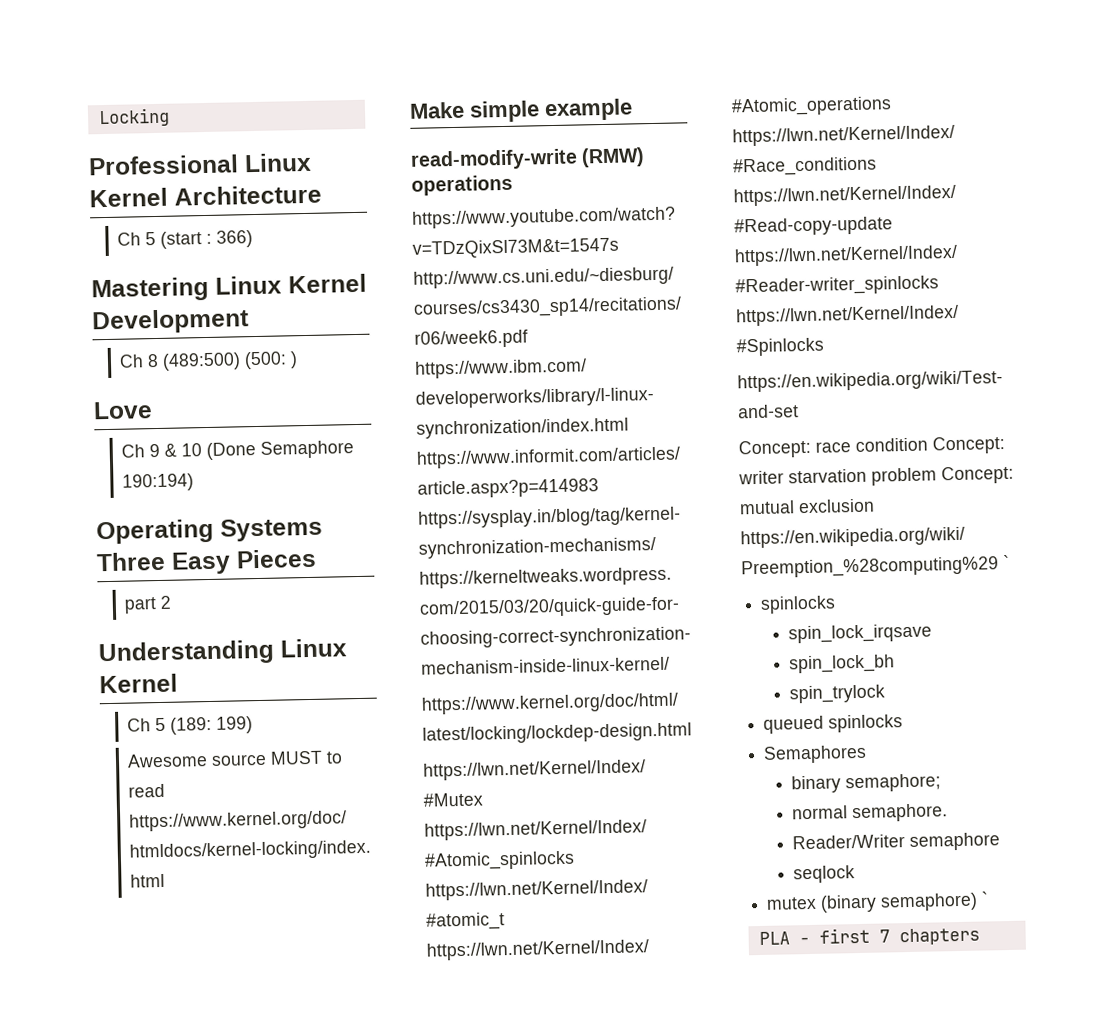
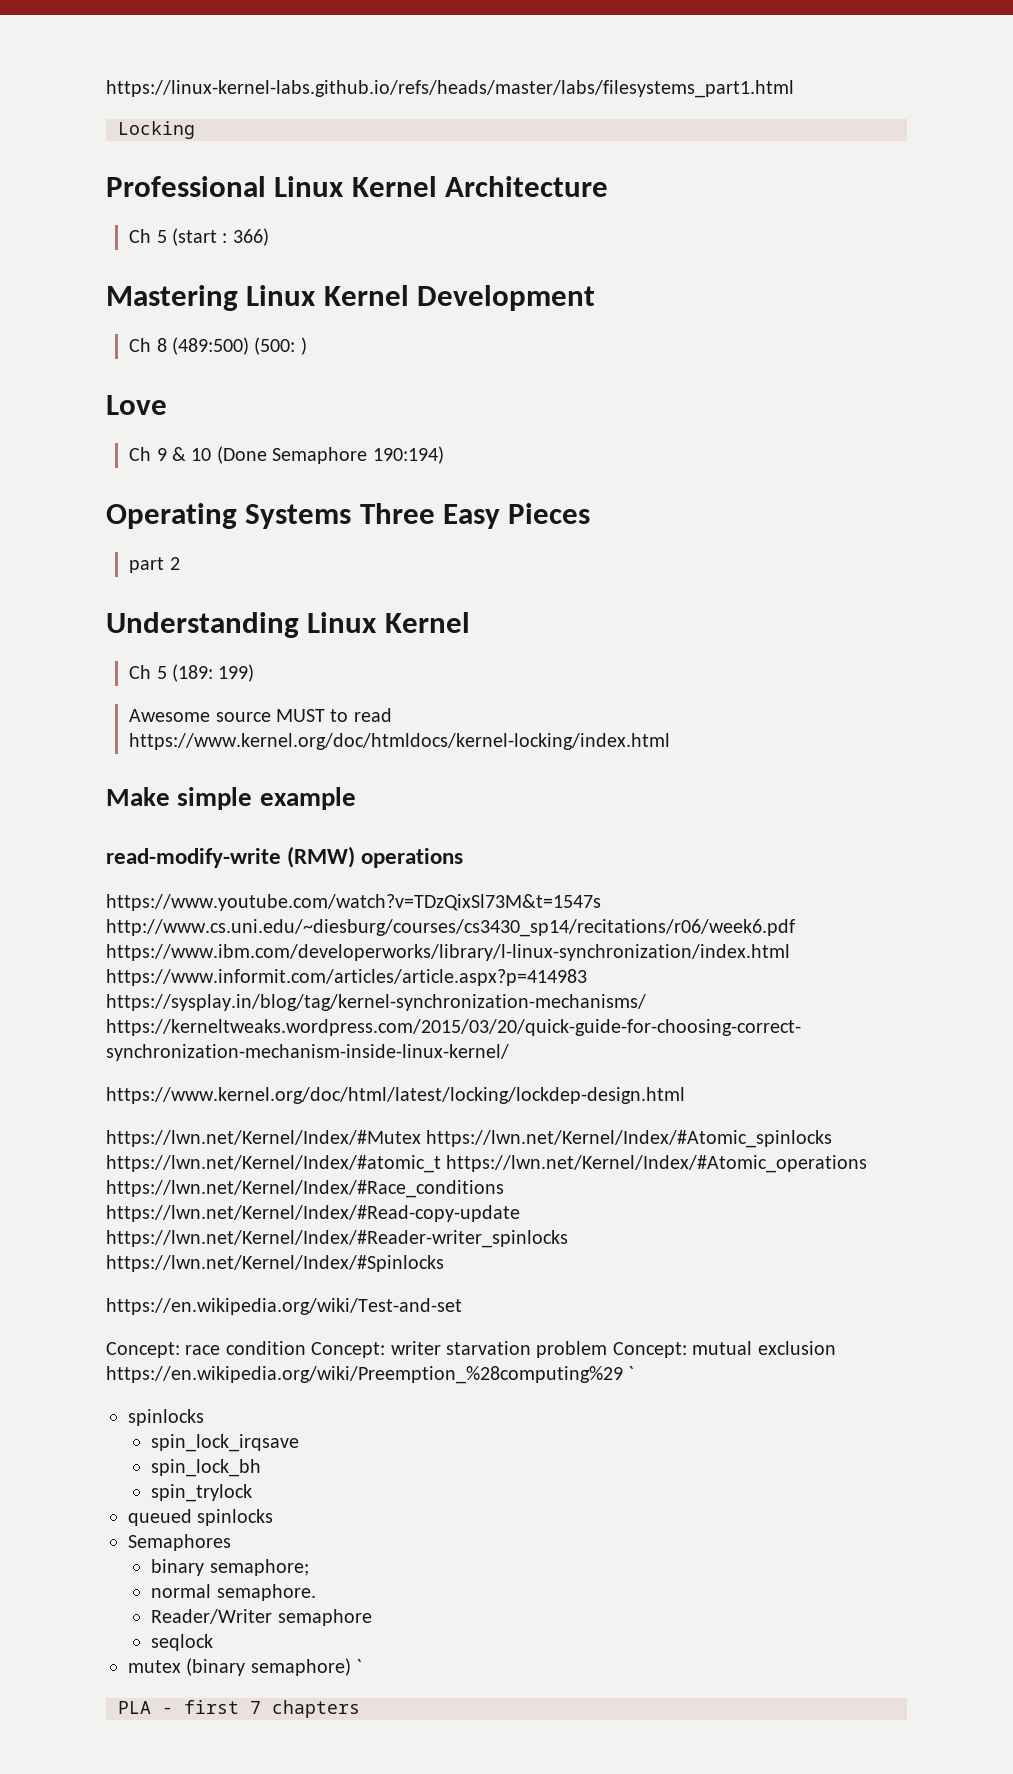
(97, 117) none -> [106,80,794,98] https://linux-kernel-labs.github.io/refs/heads/master/labs/filesystems_part1.html //

